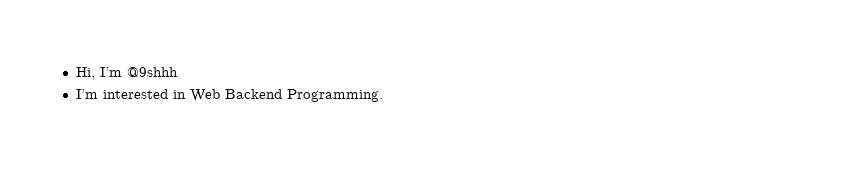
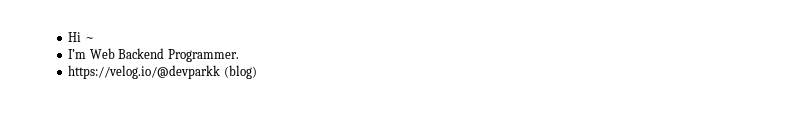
[75,67,178,80] [75,89,383,102] Hi, I’m @9shhh // I’m interested in Web Backend Programming. -> [68,32,94,42] [68,48,239,62] [68,65,257,79] Hi ~ // I’m Web Backend Programmer. // https://velog.io/@devparkk (blog)

